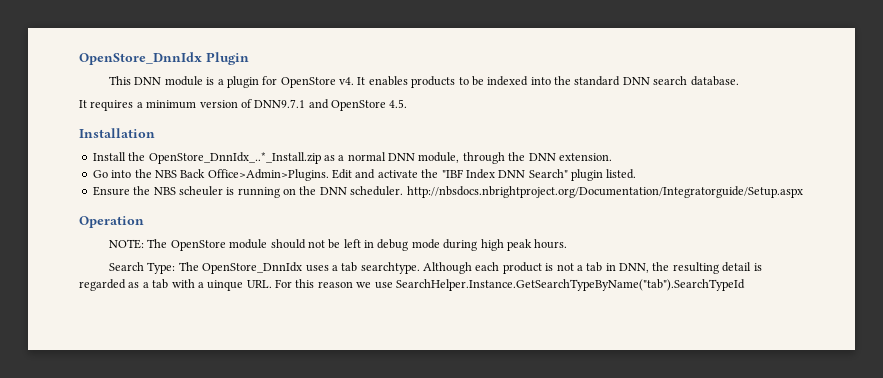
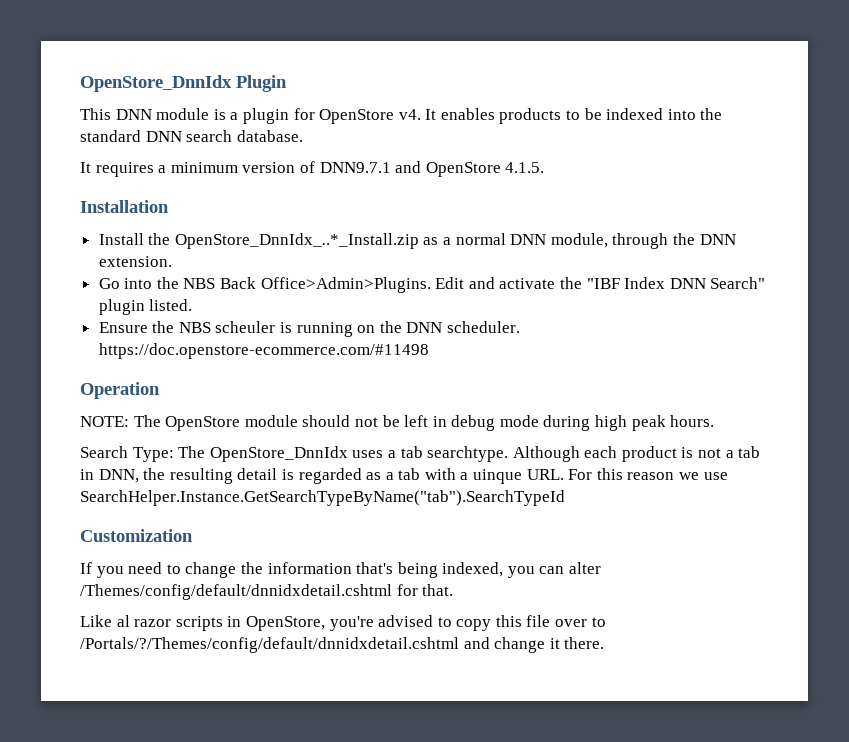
[389,99,408,108] 4.5. -> [505,162,545,173] 4.1.5.
[406,186,803,198] http://nbsdocs.nbrightproject.org/Documentation/Integratorguide/Setup.aspx -> [98,343,429,359] https://doc.openstore-ecommerce.com/#11498
(745, 285) none -> [80,529,193,542] [80,562,602,578] [80,584,454,600] [80,615,606,631] [80,637,605,653] // Customization // If you need to change the information that's being indexed, you can alter /Themes/config/default/dnnidxdetail.cshtml for that. // Like al razor scripts in OpenStore, you're advised to copy this file over to /Portals/?/Themes/config/default/dnnidxdetail.cshtml and change it there.

